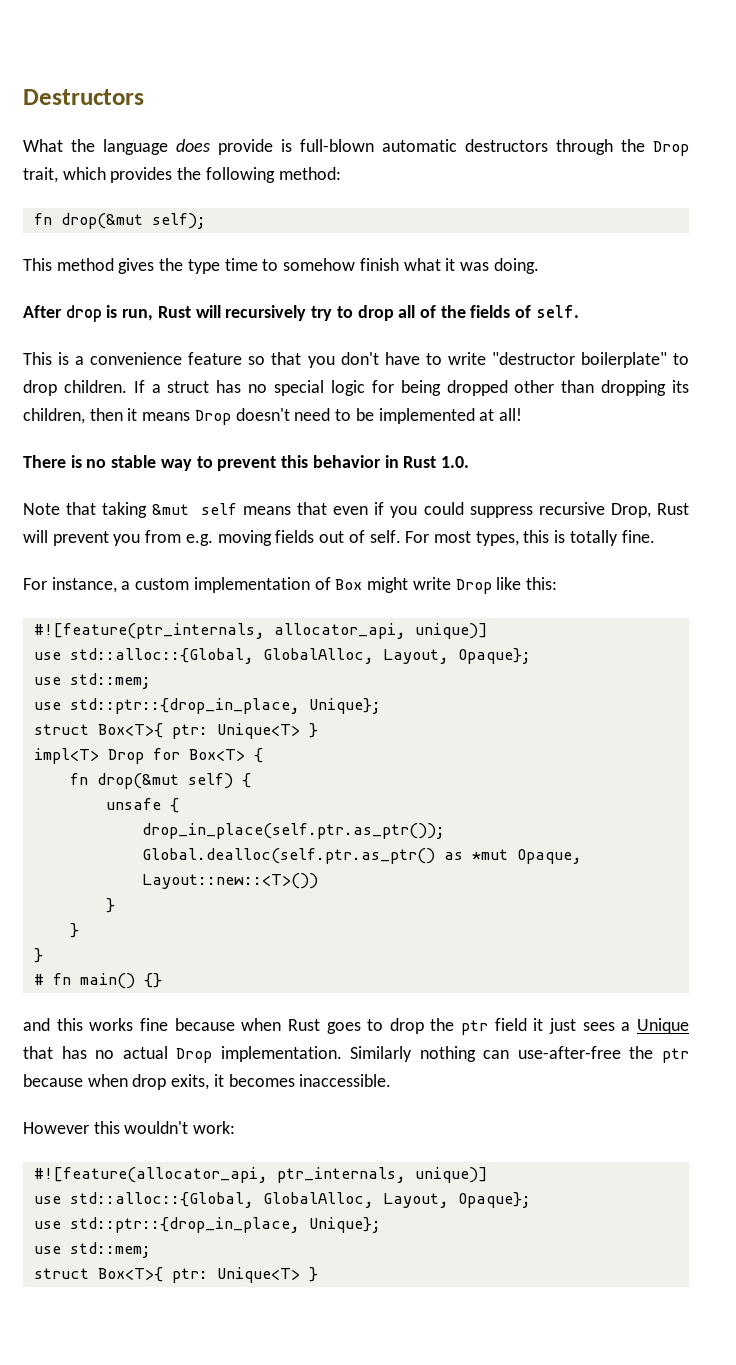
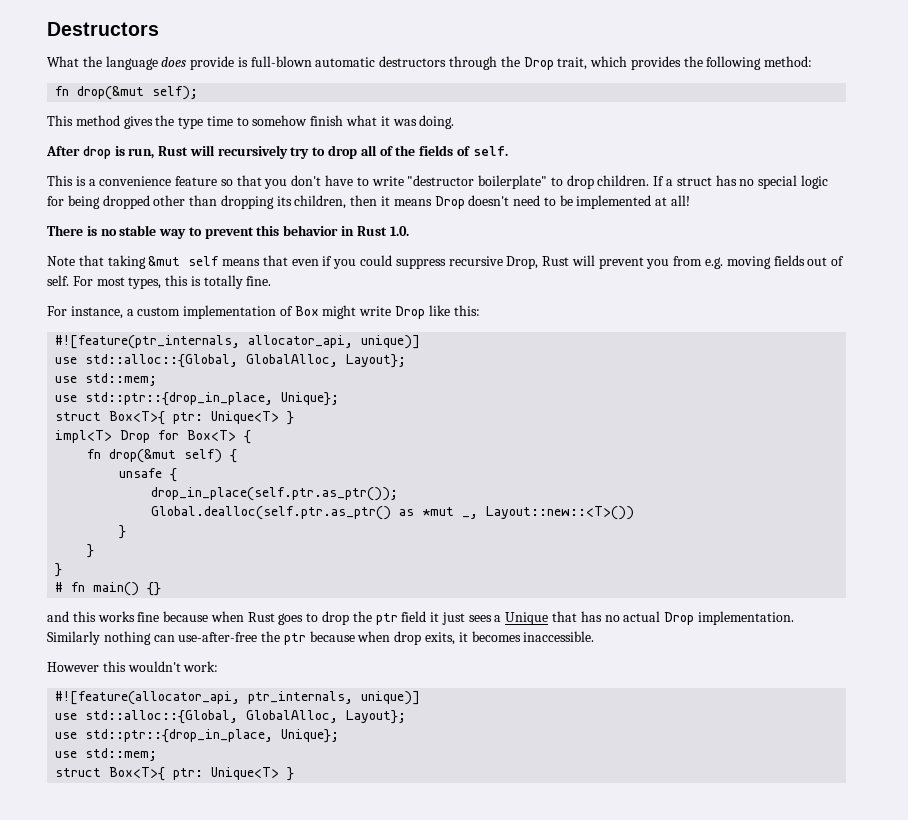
[382,648,531,664] Layout, Opaque}; -> [346,354,407,368] Layout};
[516,849,582,864] Opaque, -> [462,514,479,519] _,
[382,1192,531,1208] Layout, Opaque}; -> [346,710,407,724] Layout};

